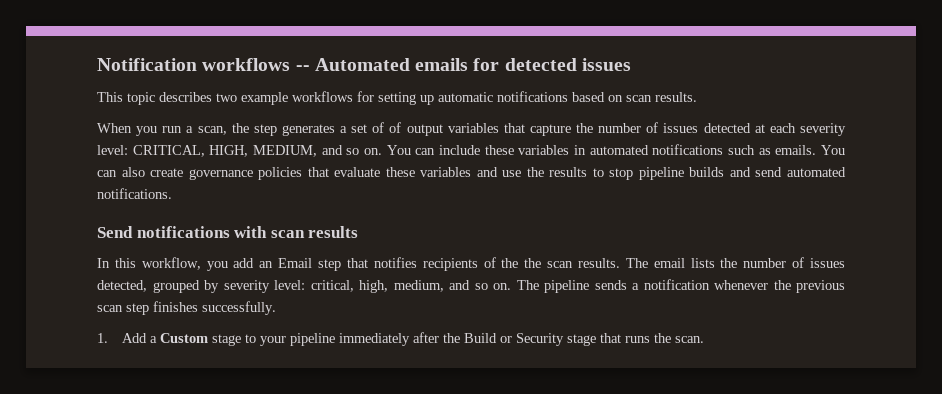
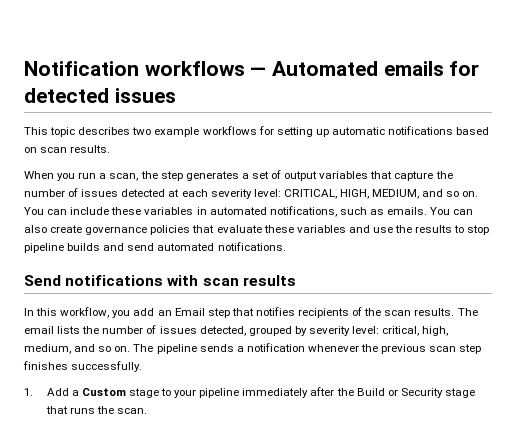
[295,65,310,71] -- -> [250,67,267,76] —
[389,122,402,133] of -> (282, 174) none
[652,144,724,155] notifications -> [269,206,337,217] notifications,
[524,258,542,268] the -> (382, 312) none

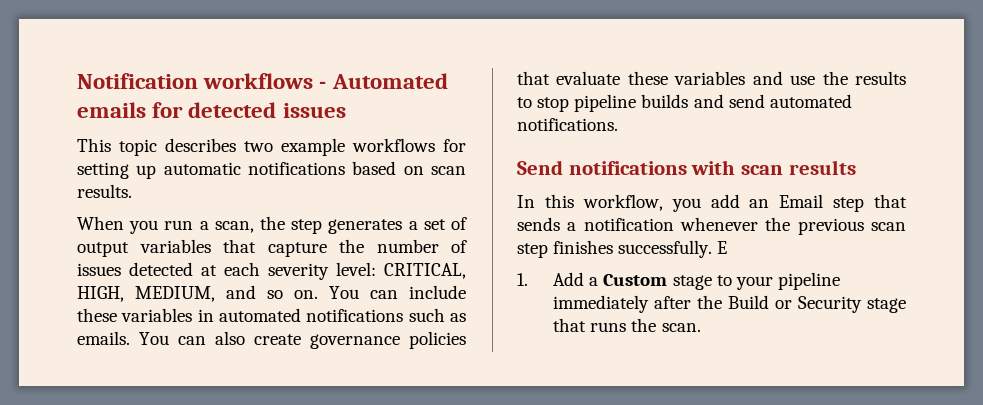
[250,67,267,76] — -> [319,81,327,89] -
[269,206,337,217] notifications, -> [306,309,404,322] notifications
[255,307,478,318] [24,325,449,336] [24,344,197,354] notifies recipients of the scan results. The email lists the number of issues detected, grouped by severity level: critical, high, medium, and so on. The pipeline -> (907, 201) none
(143, 366) none -> [717,241,728,254] E

